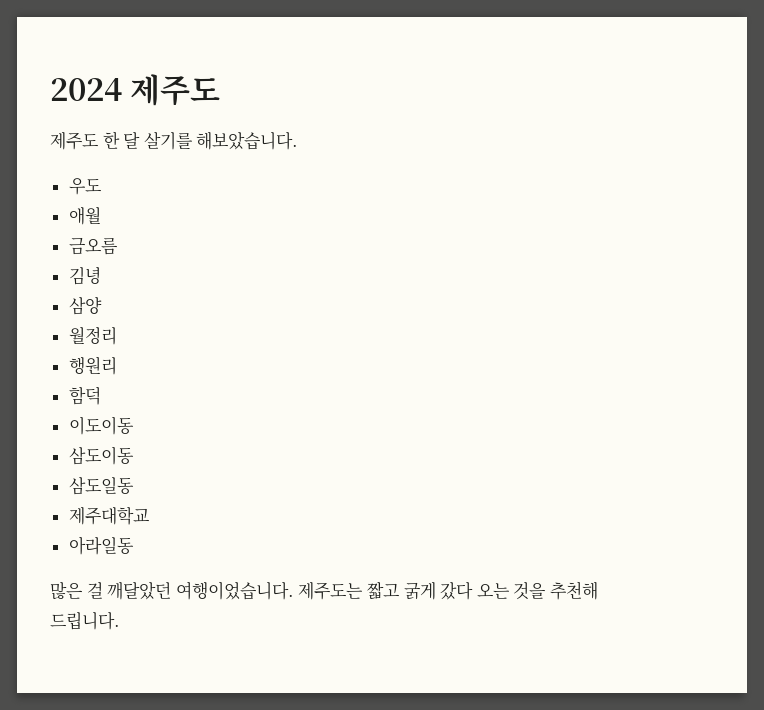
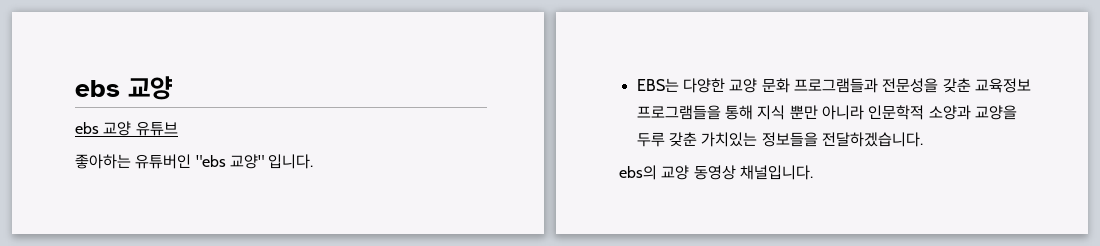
[50,74,221,106] [50,131,299,150] [68,178,102,195] [68,207,101,225] [68,237,118,255] [68,267,101,285] [68,297,102,315] [68,327,117,345] [68,356,117,375] [68,386,101,405] [68,416,134,435] [68,446,134,465] [68,477,134,495] [68,506,150,525] [68,536,134,555] [50,581,598,600] [50,612,120,630] 2024 제주도 // 제주도 한 달 살기를 해보았습니다. // 우도 // 애월 // 금오름 // 김녕 // 삼양 // 월정리 // 행원리 // 함덕 // 이도이동 // 삼도이동 // 삼도일동 // 제주대학교 // 아라일동 // 많은 걸 깨달았던 여행이었습니다. 제주도는 짧고 굵게 갔다 오는 것을 추천해 드립니다. -> [75,76,172,100] [75,121,178,136] [75,154,314,169] [636,78,1031,93] [636,105,1017,120] [636,132,923,147] [619,165,813,180] ebs 교양 // ebs 교양 유튜브 // 좋아하는 유튜버인 "ebs 교양" 입니다. // EBS는 다양한 교양 문화 프로그램들과 전문성을 갖춘 교육정보 프로그램들을 통해 지식 뿐만 아니라 인문학적 소양과 교양을 두루 갖춘 가치있는 정보들을 전달하겠습니다. // ebs의 교양 동영상 채널입니다.

